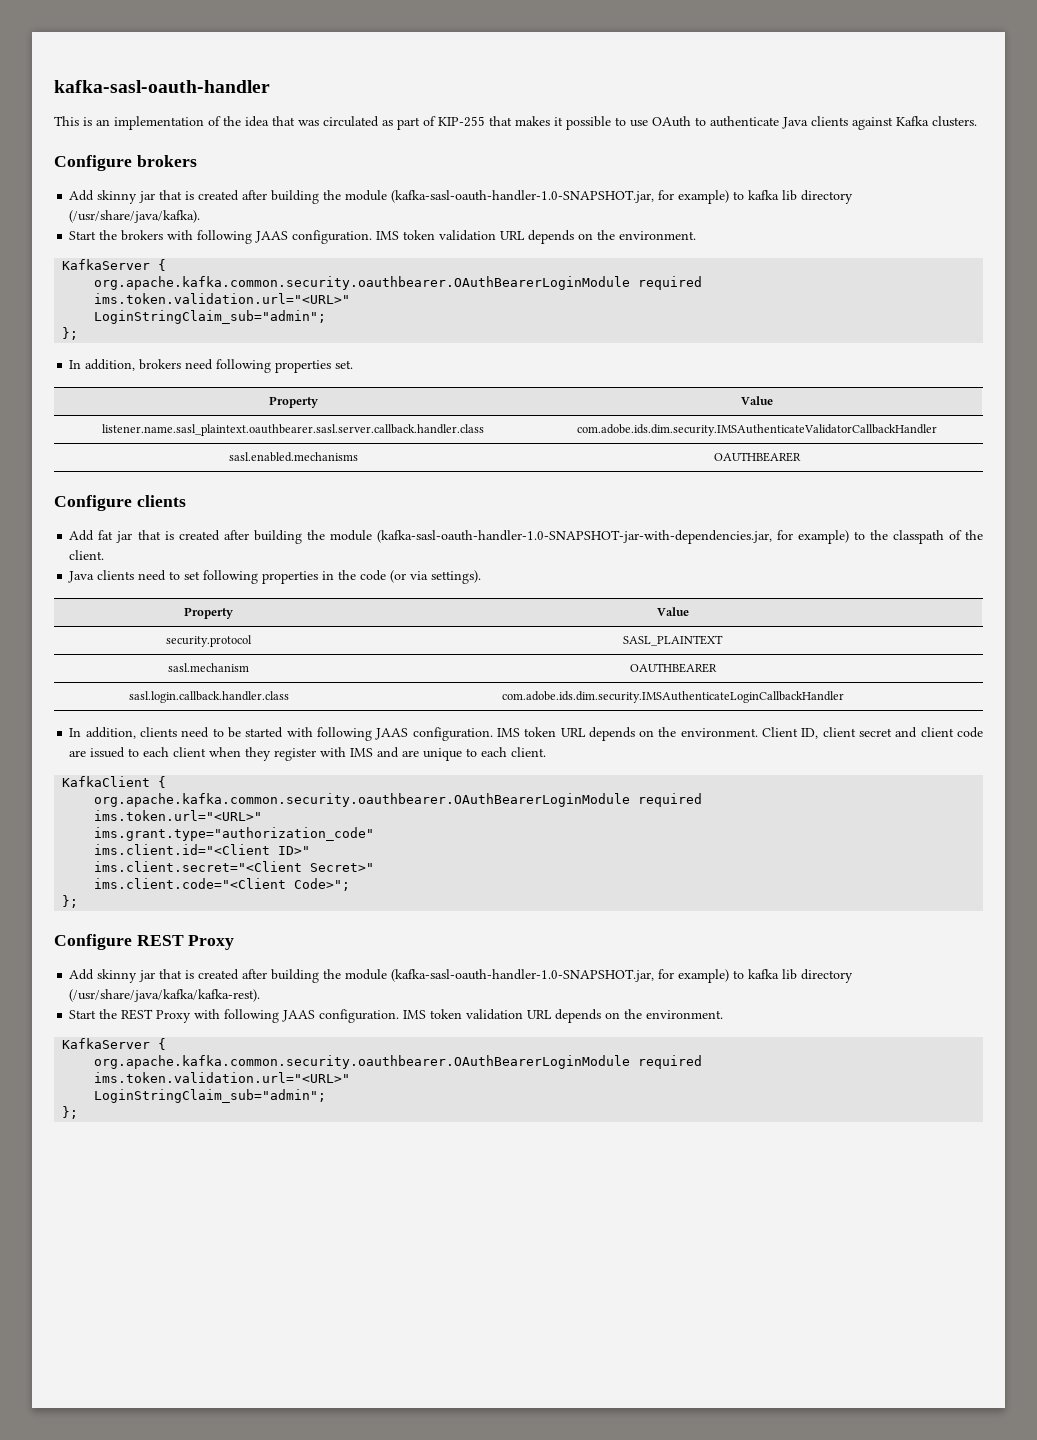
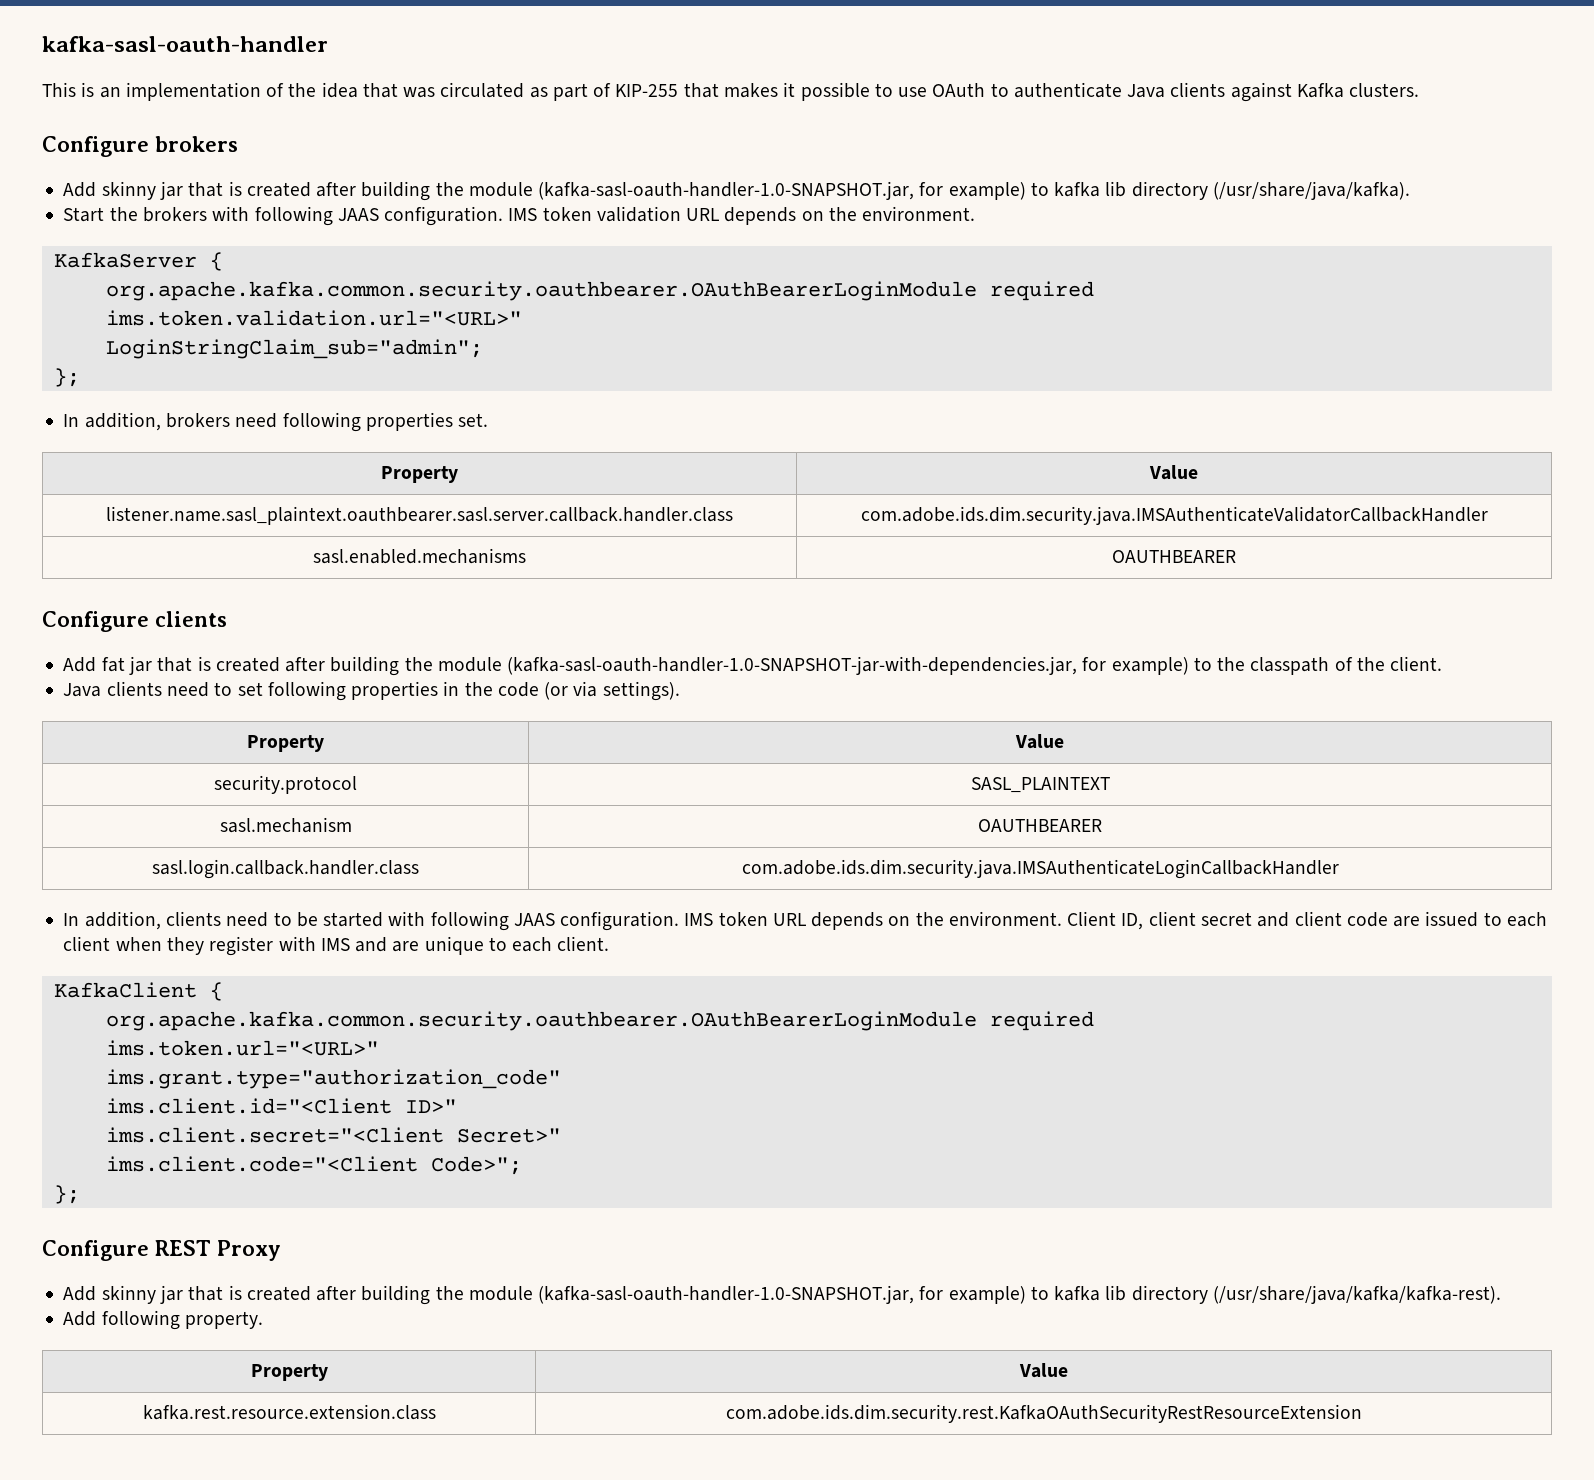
[577,424,937,436] com.adobe.ids.dim.security.IMSAuthenticateValidatorCallbackHandler -> [860,506,1488,525] com.adobe.ids.dim.security.java.IMSAuthenticateValidatorCallbackHandler
[501,691,844,703] com.adobe.ids.dim.security.IMSAuthenticateLoginCallbackHandler -> [741,859,1339,879] com.adobe.ids.dim.security.java.IMSAuthenticateLoginCallbackHandler
[69,1009,724,1023] [62,1038,167,1050] [94,1055,703,1069] [94,1072,351,1083] [94,1089,327,1103] [62,1106,79,1119] Start the REST Proxy with following JAAS configuration. IMS token validation URL depends on the environment. // KafkaServer { // org.apache.kafka.common.security.oauthbearer.OAuthBearerLoginModule required // ims.token.validation.url="<URL>" // LoginStringClaim_sub="admin"; // }; -> [63,1310,263,1330] [250,1364,328,1381] [1018,1363,1068,1378] [142,1404,436,1420] [725,1404,1362,1423] Add following property. // Property | Value // kafka.rest.resource.extension.class | com.adobe.ids.dim.security.rest.KafkaOAuthSecurityRestResourceExtension

